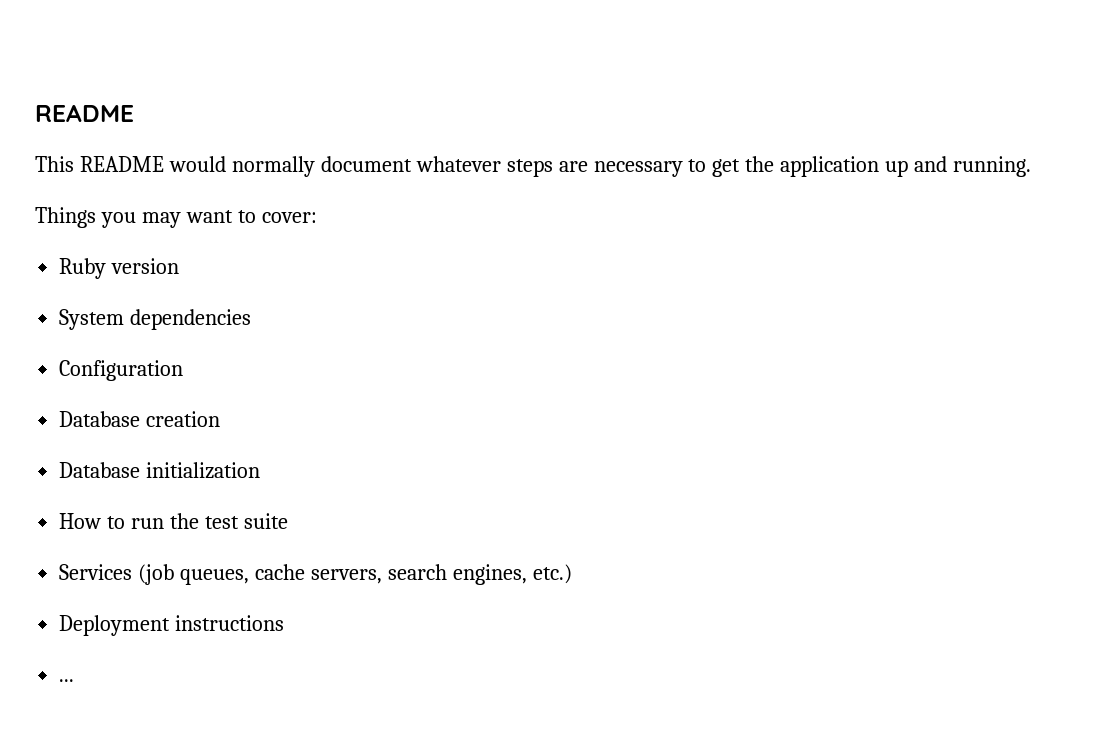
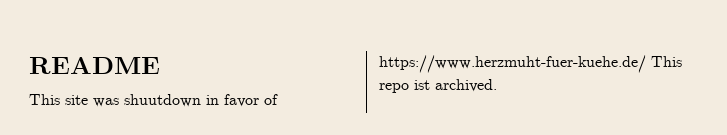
[79,156,1032,177] [35,207,317,228] [59,258,180,279] [59,309,252,330] [59,360,184,381] [59,411,221,427] [59,462,261,479] [59,513,288,529] [59,564,572,585] [59,615,285,636] [59,679,75,682] README would normally document whatever steps are necessary to get the application up and running. // Things you may want to cover: // Ruby version // System dependencies // Configuration // Database creation // Database initialization // How to run the test suite // Services (job queues, cache servers, search engines, etc.) // Deployment instructions // ... -> [65,94,278,107] [379,55,682,73] [379,79,497,93] site was shuutdown in favor of https://www.herzmuht-fuer-kuehe.de/ This repo ist archived.

